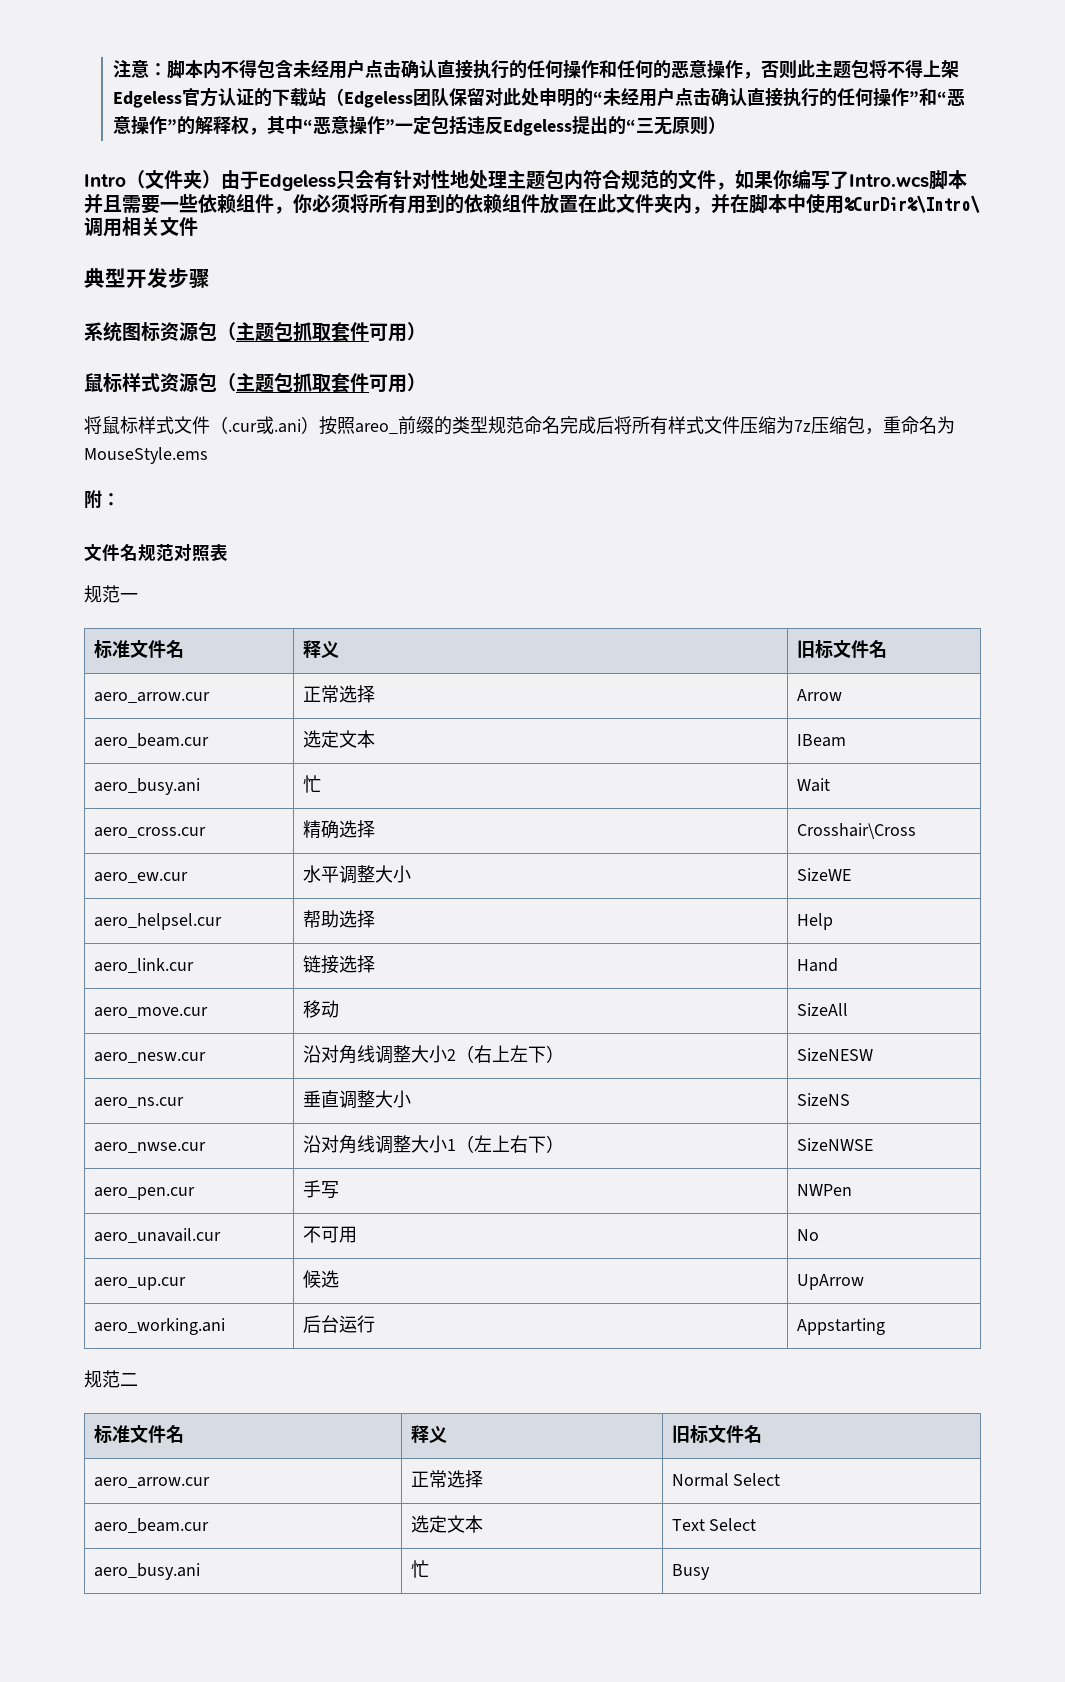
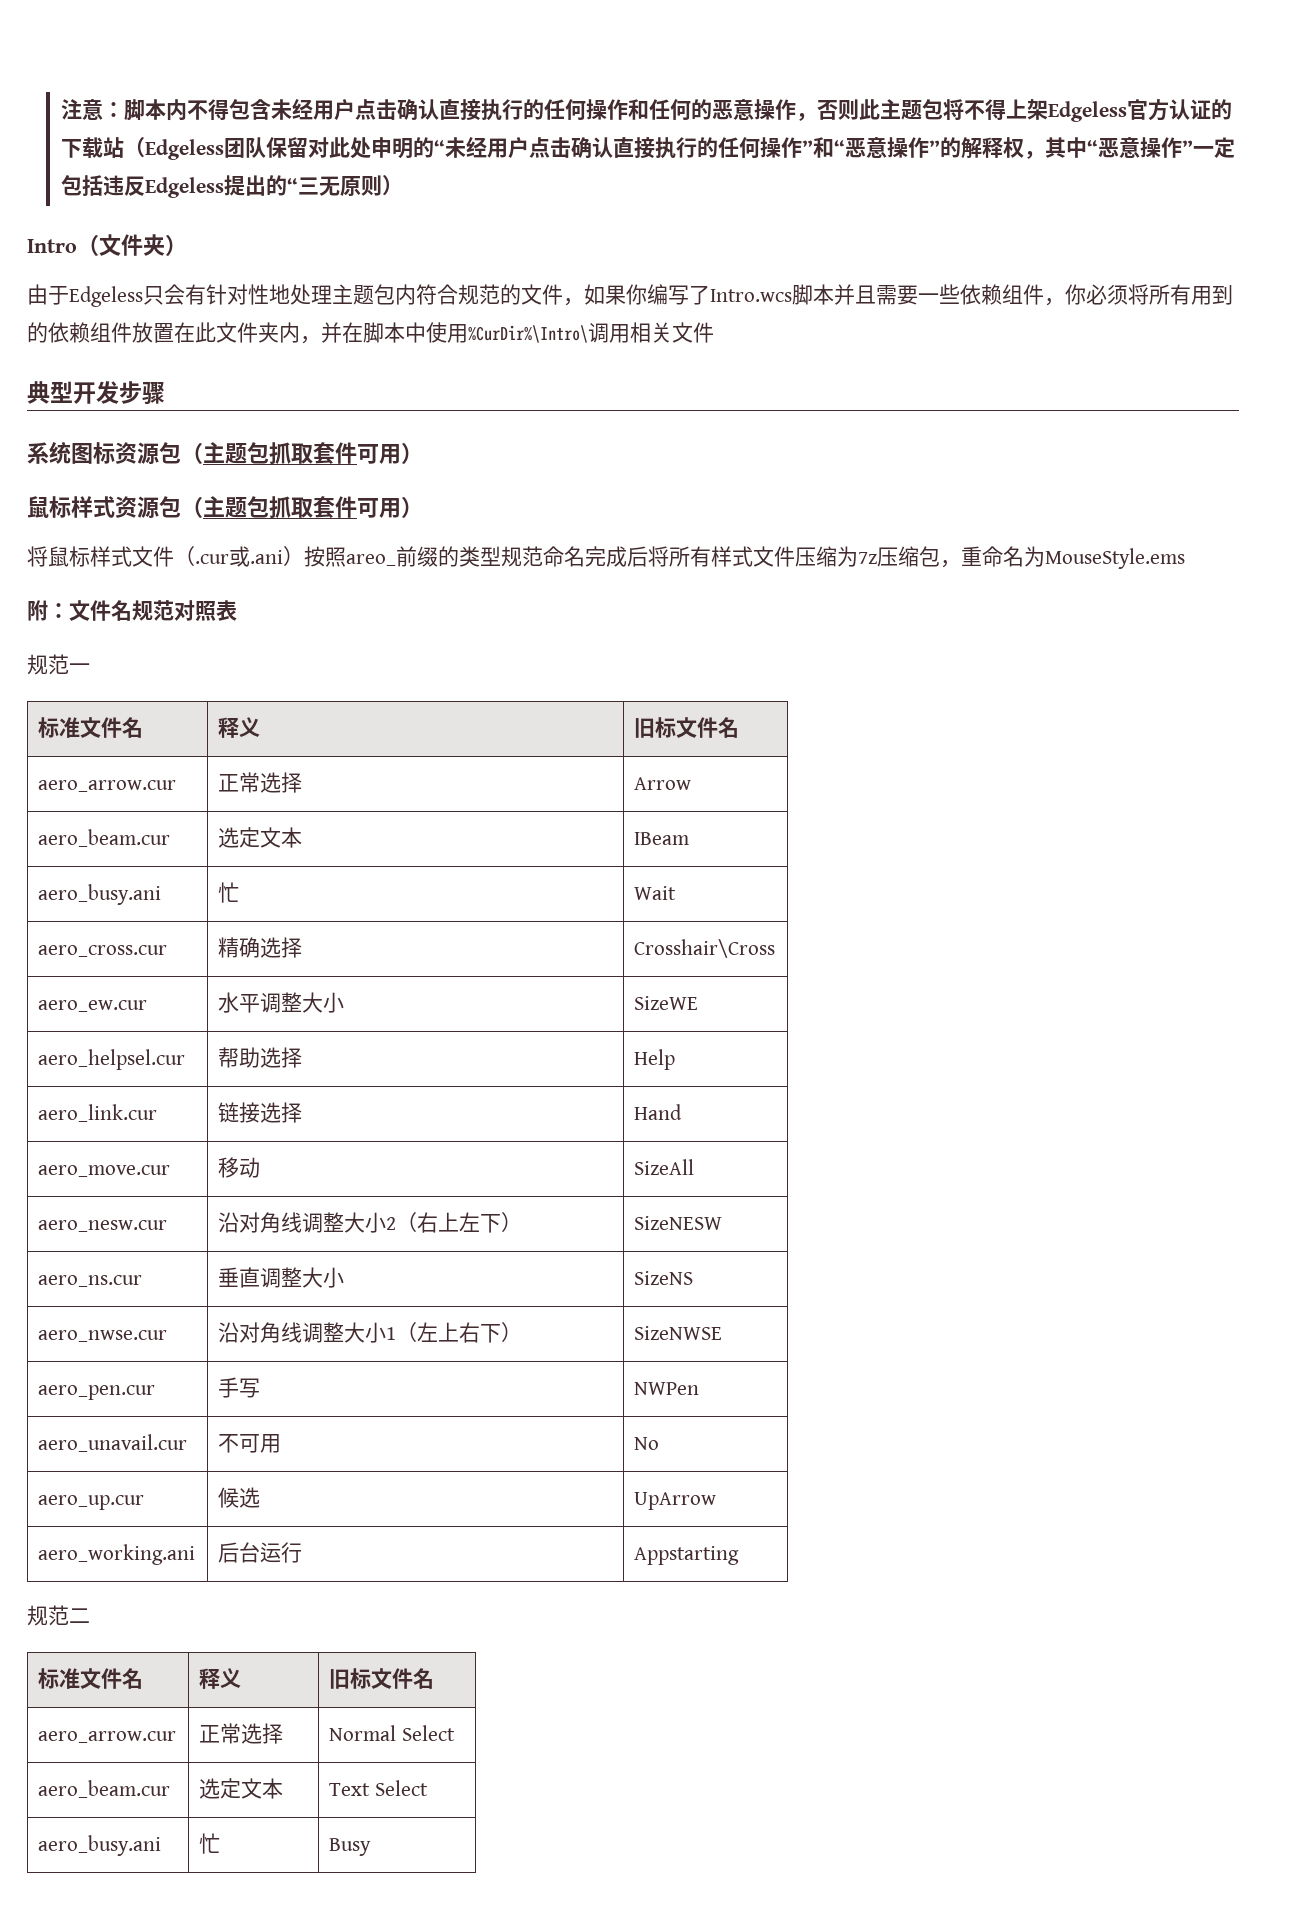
(221, 179) none -> (187, 245) //
(120, 499) // -> (69, 610) none

